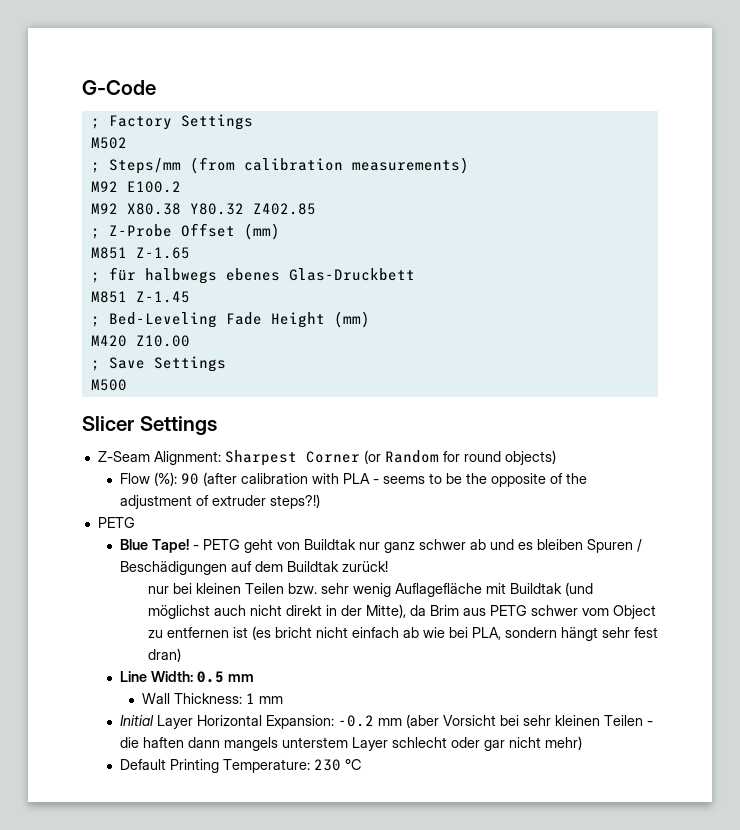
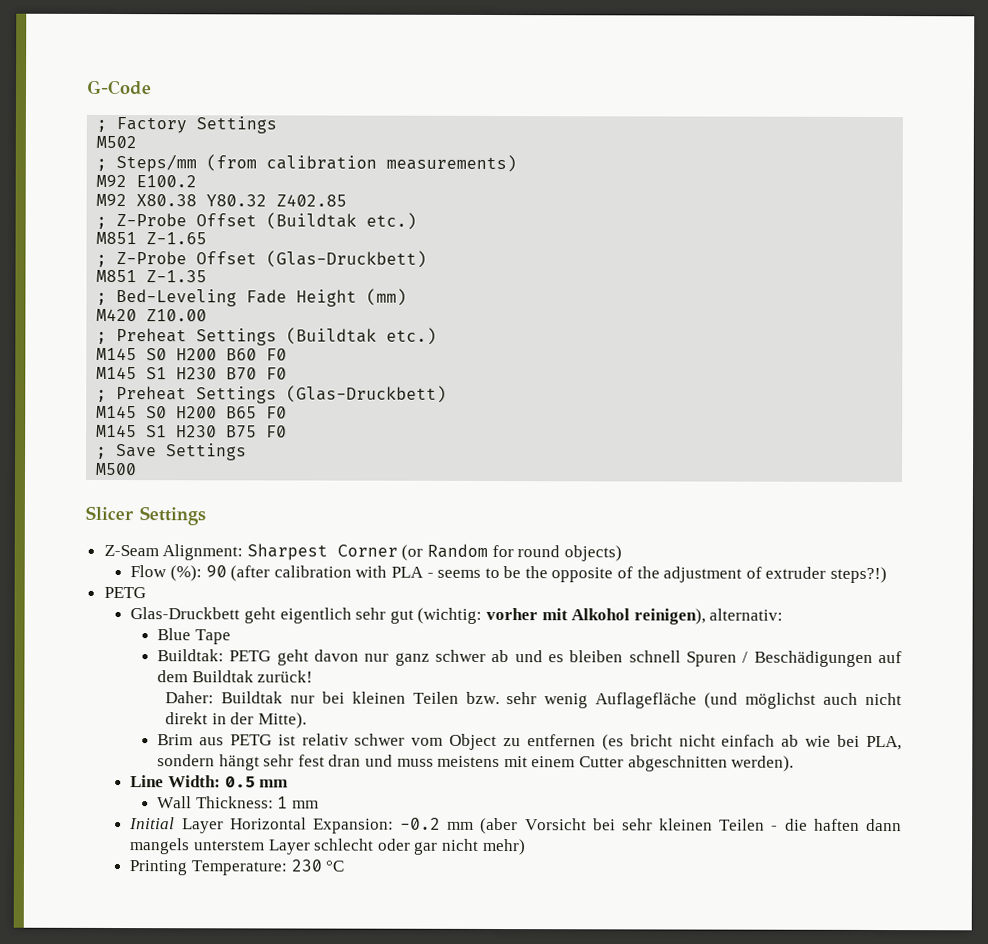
[243,223,280,240] (mm) -> [266,212,418,230] (Buildtak etc.)
[108,267,415,284] [90,291,190,303] für halbwegs ebenes Glas-Druckbett // M851 Z-1.45 -> [116,250,428,268] [96,269,208,283] Z-Probe Offset (Glas-Druckbett) // M851 Z-1.35
(190, 341) none -> [96,327,438,346] [96,347,288,361] [96,366,288,380] [96,385,448,404] [96,405,288,419] [96,424,288,438] // ; Preheat Settings (Buildtak etc.) // M145 S0 H200 B60 F0 // M145 S1 H230 B70 F0 // ; Preheat Settings (Glas-Druckbett) // M145 S0 H200 B65 F0 // M145 S1 H230 B75 F0
[119,539,356,553] Blue Tape! - PETG geht von Buildtak -> [130,607,784,625] [157,628,231,645] [157,649,360,666] Glas-Druckbett geht eigentlich sehr gut (wichtig: vorher mit Alkohol reinigen), alternativ: // Blue Tape // Buildtak: PETG geht davon
(583, 544) none -> [628,650,681,663] schnell
(388, 566) none -> [164,691,283,704] Daher: Buildtak
[485,583,562,594] mit Buildtak -> (698, 700) none
[365,604,426,618] Mitte), da -> [257,712,307,729] Mitte). //
(527, 610) none -> [277,733,349,746] ist relativ
[232,627,248,638] ist -> (596, 740) none
[147,648,181,662] dran) -> [328,754,795,772] dran und muss meistens mit einem Cutter abgeschnitten werden).
[119,759,166,770] Default -> (526, 847) none

